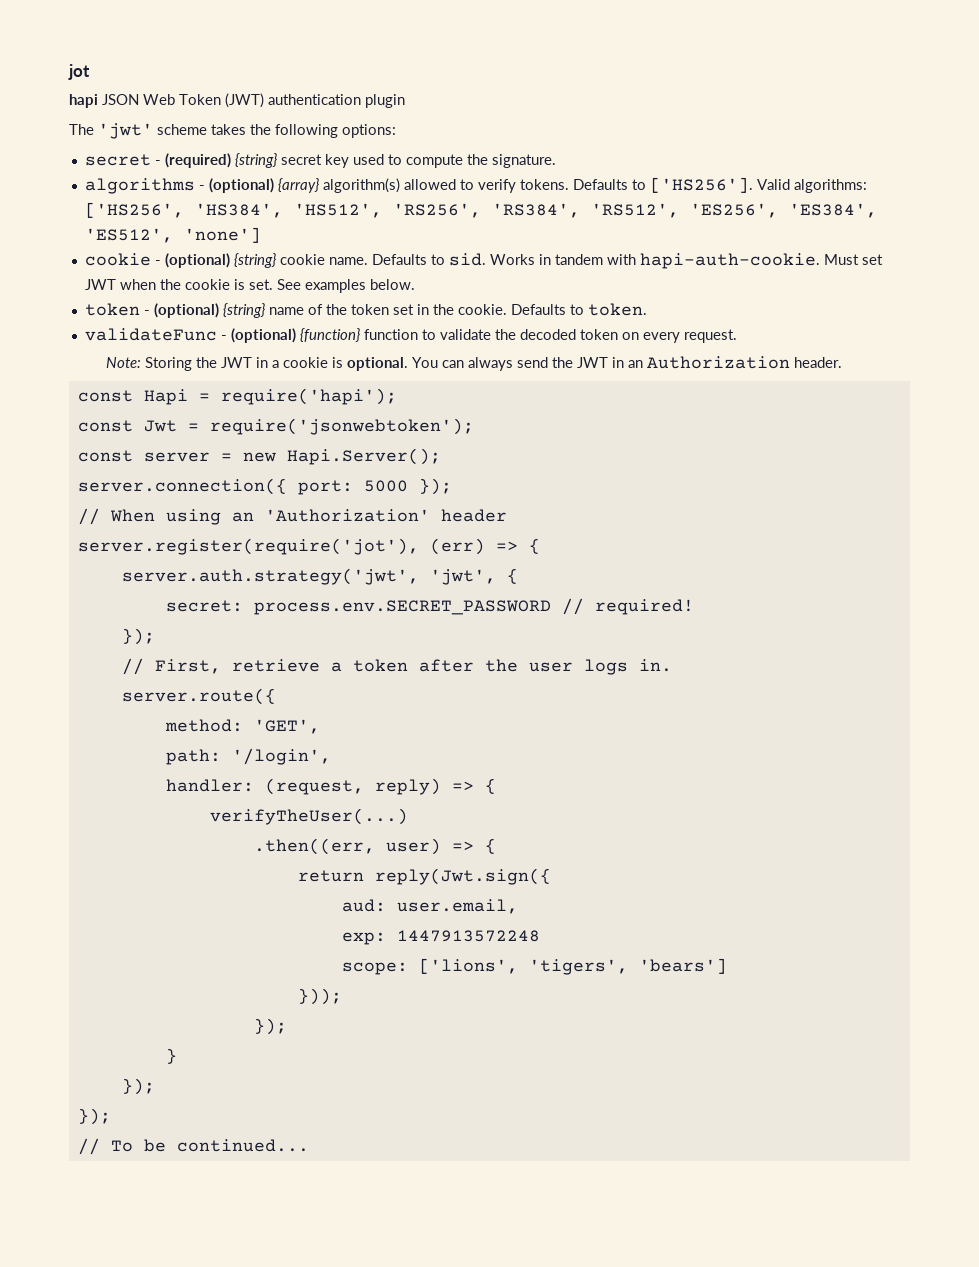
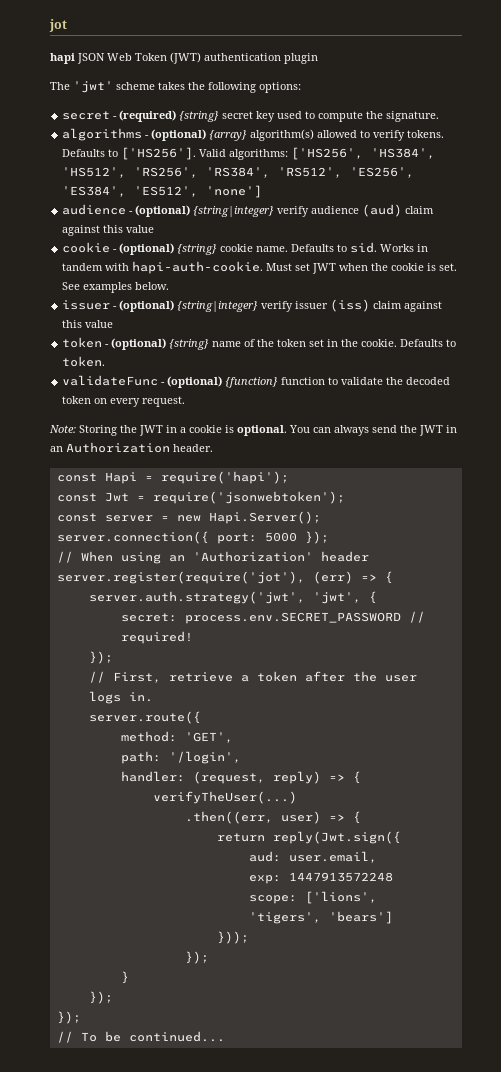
(261, 235) none -> [62,204,435,217] [62,225,155,236] // audience - (optional) {string|integer} verify audience (aud) claim against this value
(415, 284) none -> [62,299,443,312] [62,320,114,328] // issuer - (optional) {string|integer} verify issuer (iss) claim against this value

